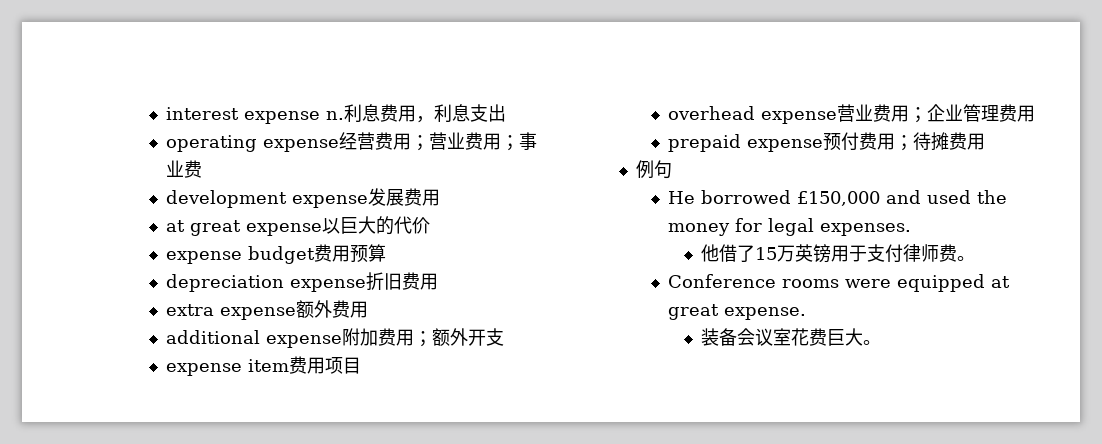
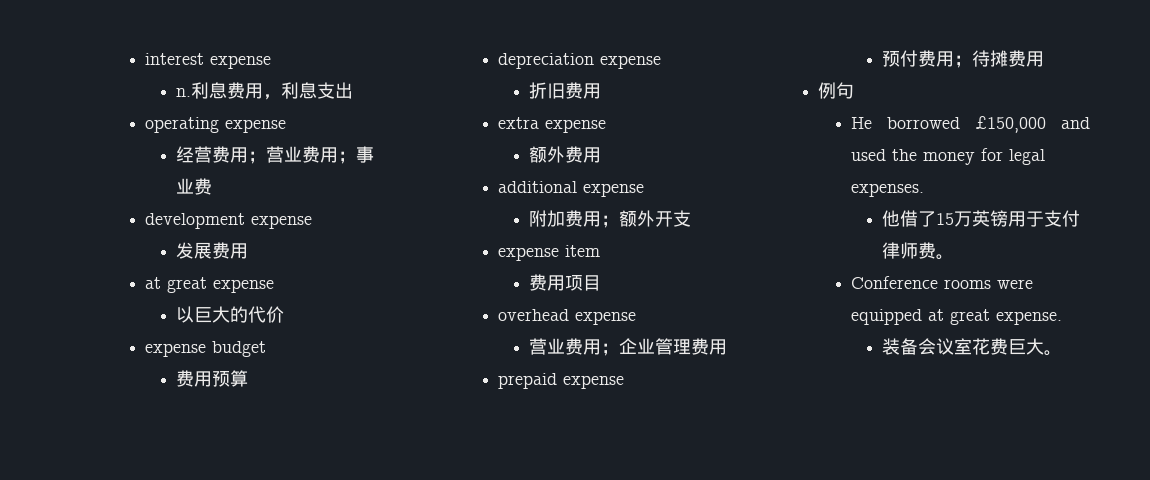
(321, 117) none -> (272, 62) //
(340, 145) none -> (287, 126) //
(369, 201) none -> (313, 222) //
(323, 229) none -> (275, 286) //
(316, 255) none -> (267, 349) //
(367, 285) none -> (662, 62) //
(297, 313) none -> (607, 126) //
(343, 341) none -> (645, 190) //
(290, 365) none -> (601, 251) //
(838, 117) none -> (637, 318) //
(824, 145) none -> (625, 382) //

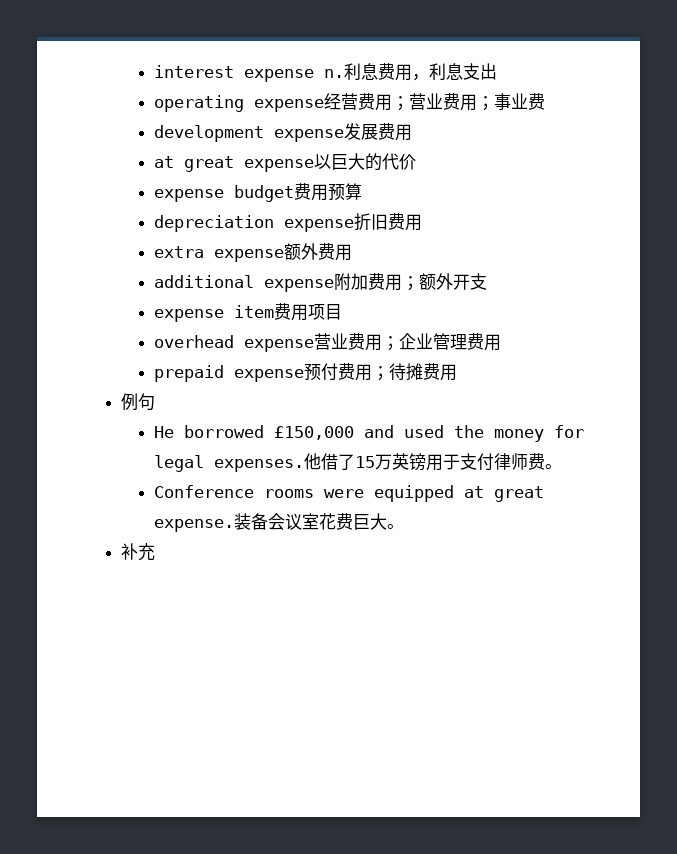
(272, 62) // -> (315, 75) none
(287, 126) // -> (325, 105) none
(313, 222) // -> (345, 135) none
(275, 286) // -> (315, 165) none
(267, 349) // -> (295, 193) none
(662, 62) // -> (355, 225) none
(607, 126) // -> (285, 255) none
(645, 190) // -> (335, 285) none
(601, 251) // -> (275, 311) none
(637, 318) // -> (315, 345) none
(625, 382) // -> (305, 375) none
(925, 190) // -> (305, 465) none
(1063, 318) // -> (235, 525) none
(1063, 353) none -> [120,543,155,561] // 补充

